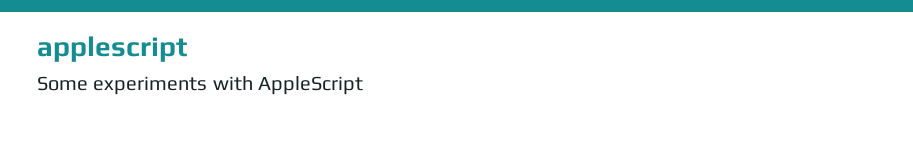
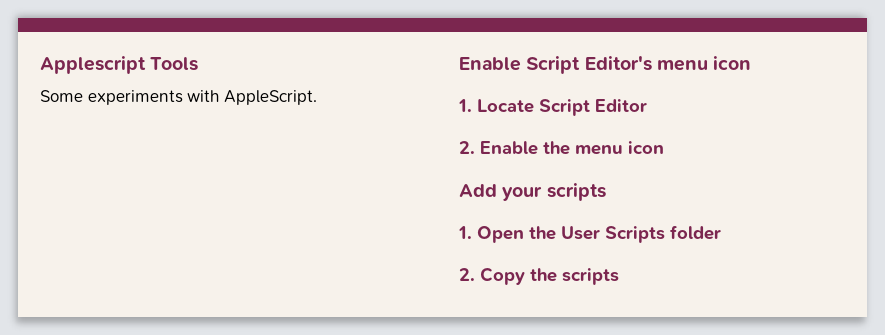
[37,36,187,62] applescript -> [40,56,199,74] Applescript Tools
[258,76,364,95] AppleScript -> [223,90,317,105] [459,56,752,74] [458,99,647,116] [459,141,664,155] [459,183,606,201] [458,225,721,243] [459,267,619,285] AppleScript. // Enable Script Editor's menu icon // 1. Locate Script Editor // 2. Enable the menu icon // Add your scripts // 1. Open the User Scripts folder // 2. Copy the scripts

